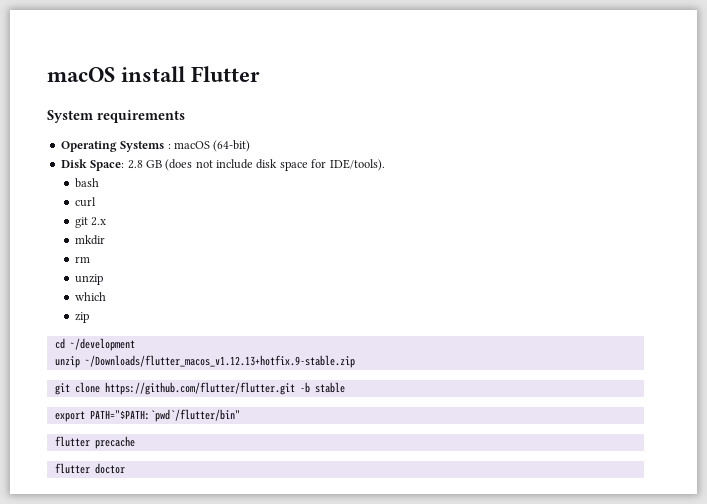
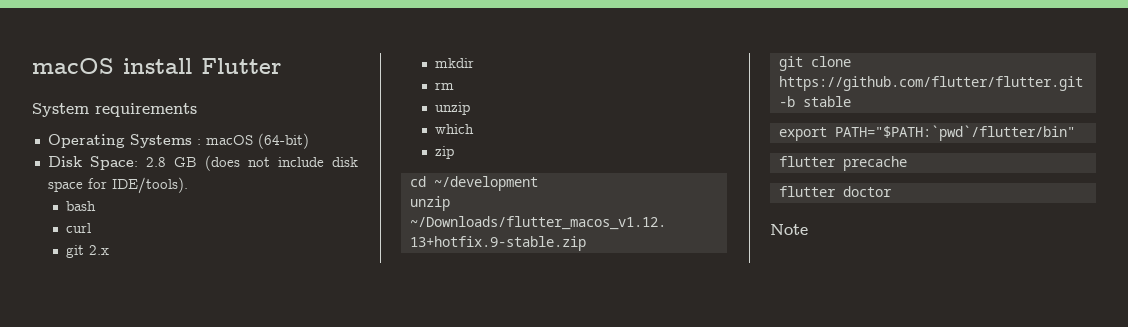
(125, 468) none -> [770,224,808,235] // Note

